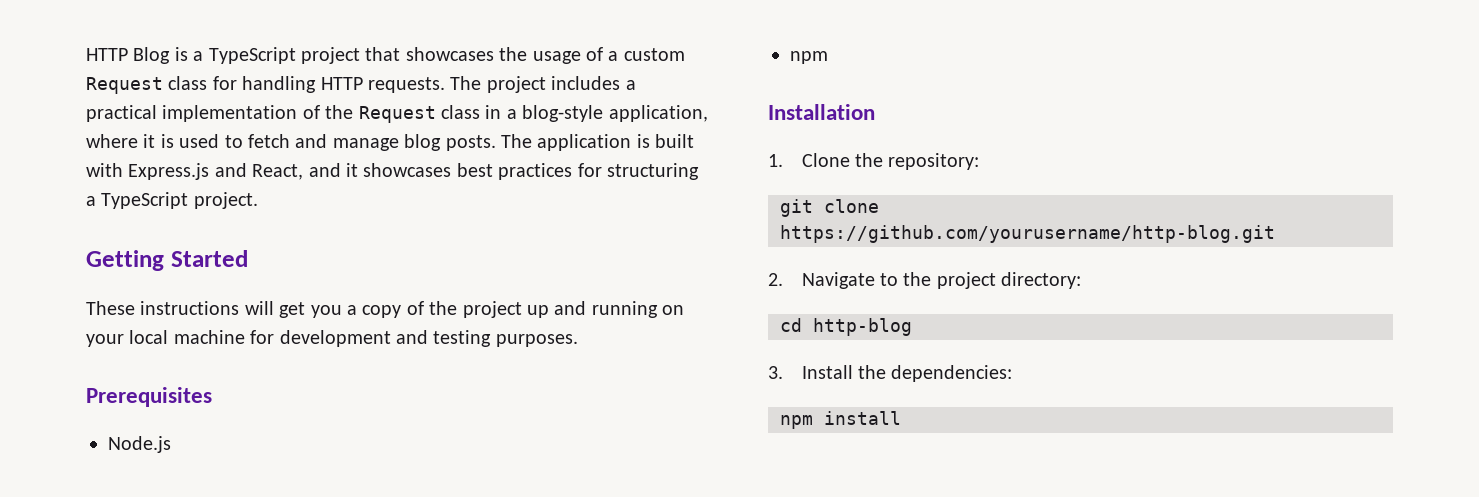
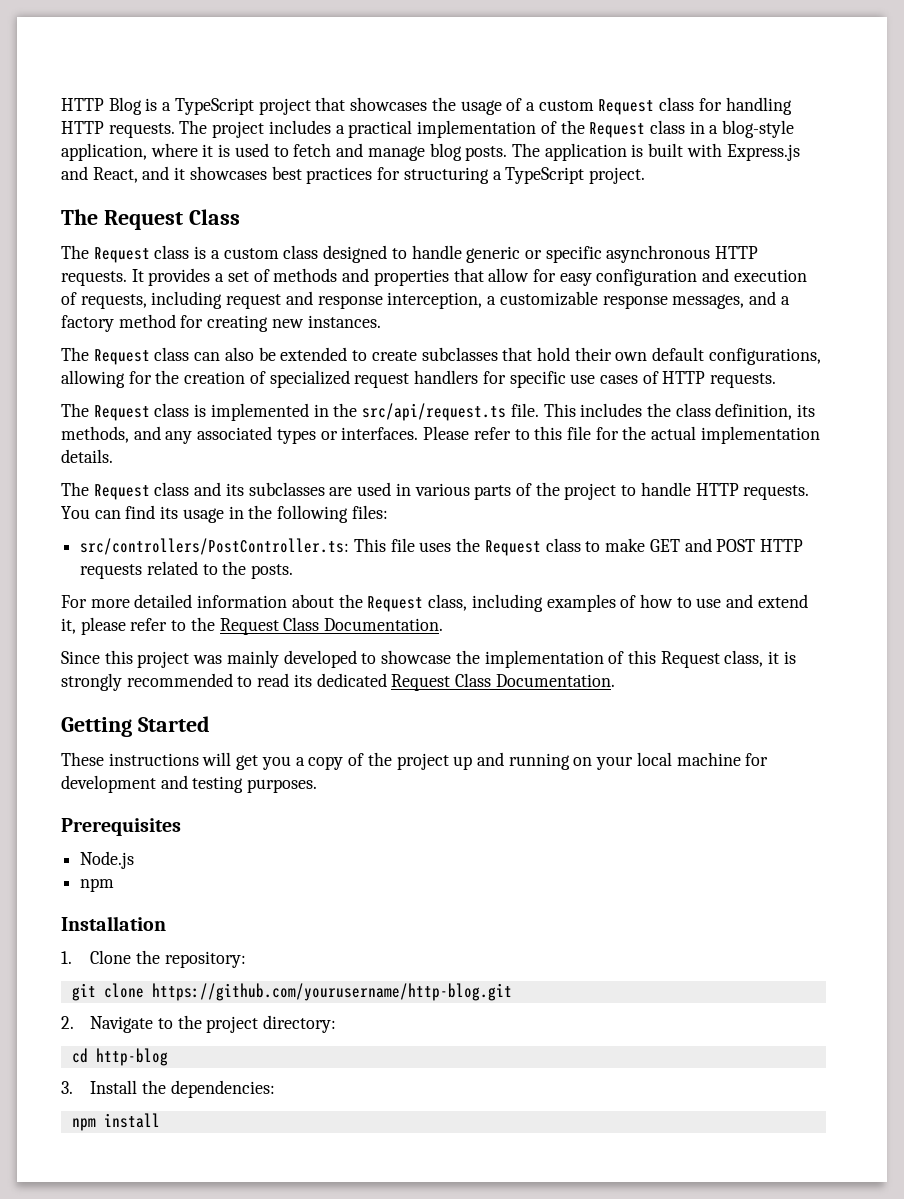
(258, 200) none -> [61,209,240,230] [61,245,759,263] [61,268,807,286] [61,291,790,309] [61,314,381,332] [61,347,821,365] [61,370,777,388] [61,403,816,421] [61,426,820,444] [61,449,113,463] [61,482,810,500] [61,505,388,523] [80,538,803,556] [80,561,294,579] [61,594,808,612] [61,617,444,635] [61,650,796,668] [61,673,615,691] // The Request Class // The Request class is a custom class designed to handle generic or specific asynchronous HTTP requests. It provides a set of methods and properties that allow for easy configuration and execution of requests, including request and response interception, a customizable response messages, and a factory method for creating new instances. // The Request class can also be extended to create subclasses that hold their own default configurations, allowing for the creation of specialized request handlers for specific use cases of HTTP requests. // The Request class is implemented in the src/api/request.ts file. This includes the class definition, its methods, and any associated types or interfaces. Please refer to this file for the actual implementation details. // The Request class and its subclasses are used in various parts of the project to handle HTTP requests. You can find its usage in the following files: // src/controllers/PostController.ts: This file uses the Request class to make GET and POST HTTP requests related to the posts. // For more detailed information about the Request class, including examples of how to use and extend it, please refer to the Request Class Documentation. // Since this project was mainly developed to showcase the implementation of this Request class, it is strongly recommended to read its dedicated Request Class Documentation.

